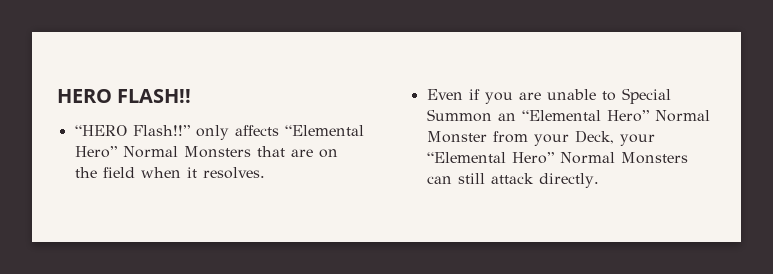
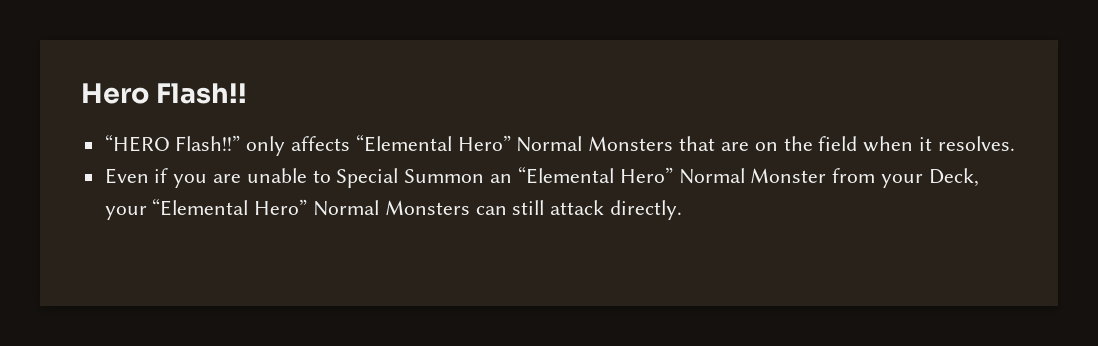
[57,89,192,103] HERO FLASH!! -> [81,83,248,104] Hero Flash!!

